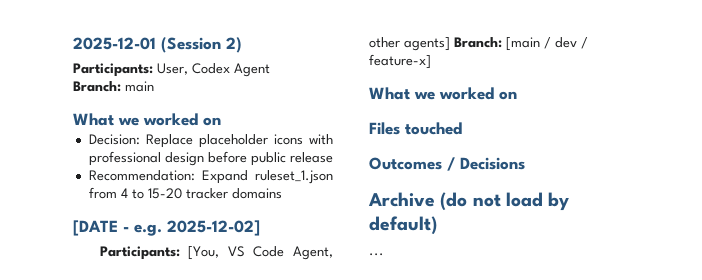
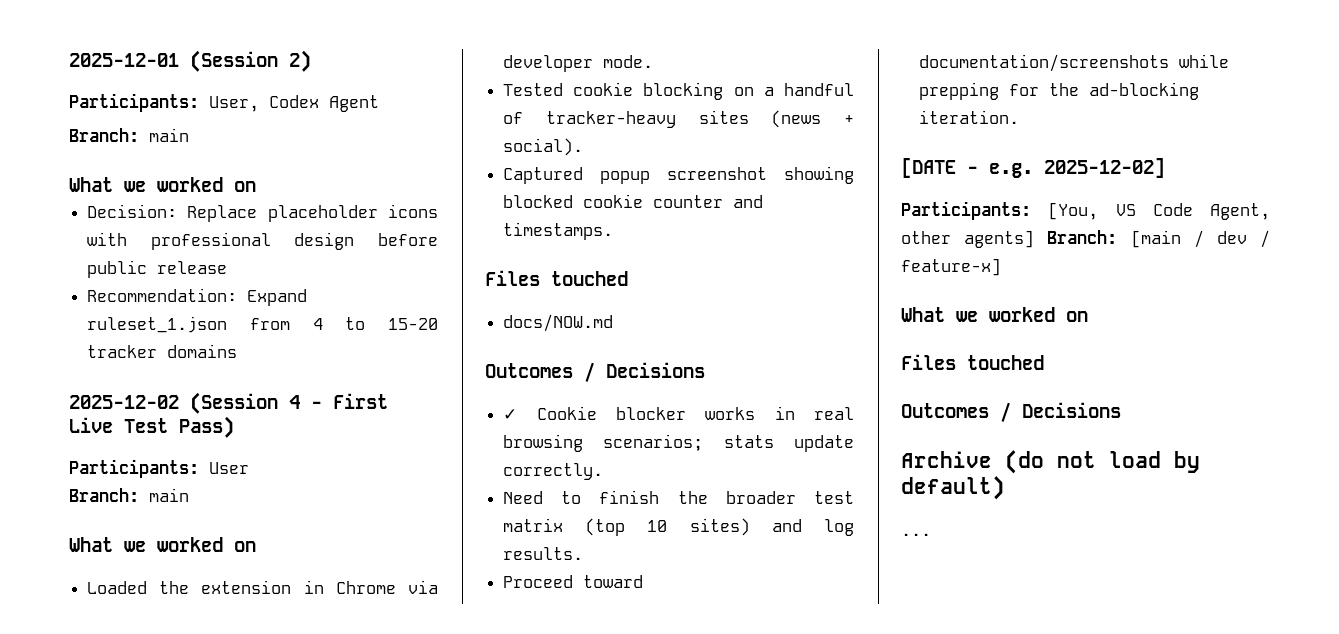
(282, 193) none -> [69,392,388,414] [69,416,234,438] [69,459,249,478] [69,488,189,502] [69,537,256,552] [87,580,439,594] [503,55,654,72] [503,82,854,100] [503,110,854,128] [503,138,584,156] [503,166,854,184] [503,194,764,208] [503,222,614,240] [485,270,628,286] [503,314,614,332] [485,362,705,382] [503,406,854,420] [503,434,854,452] [503,463,604,480] [503,490,854,504] [503,518,854,536] [503,547,584,560] [503,575,644,588] [919,54,1230,72] [919,82,1200,100] [919,110,1020,124] // 2025-12-02 (Session 4 - First Live Test Pass) // Participants: User // Branch: main // What we worked on // Loaded the extension in Chrome via developer mode. // Tested cookie blocking on a handful of tracker-heavy sites (news + social). // Captured popup screenshot showing blocked cookie counter and timestamps. // Files touched // docs/NOW.md // Outcomes / Decisions // ✓ Cookie blocker works in real browsing scenarios; stats update correctly. // Need to finish the broader test matrix (top 10 sites) and log results. // Proceed toward documentation/screenshots while prepping for the ad-blocking iteration.

